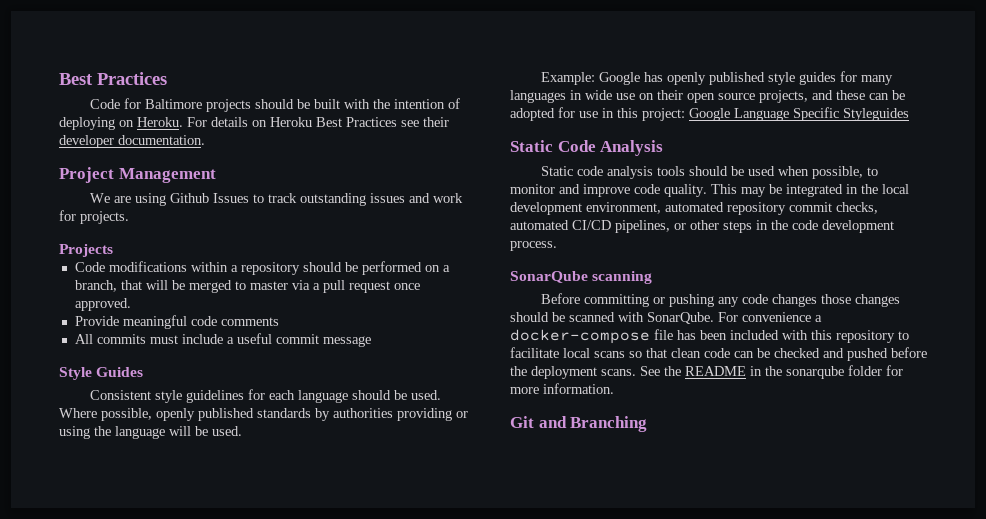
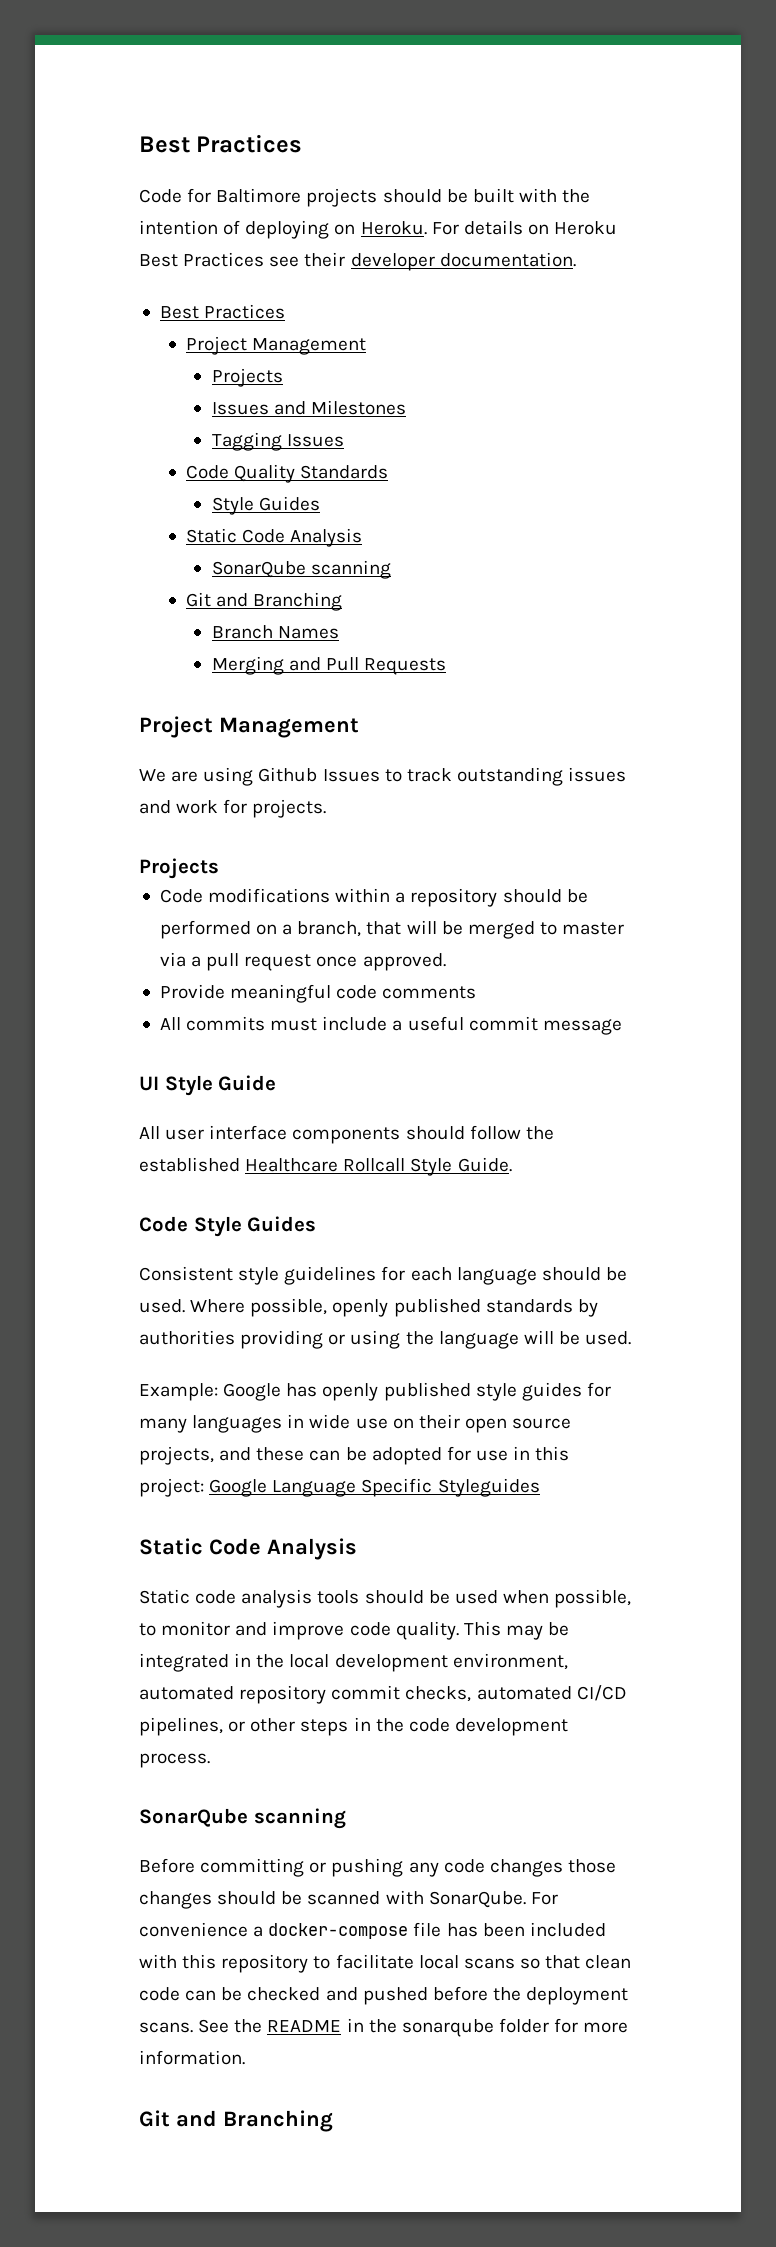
(205, 140) none -> [159,304,286,319] [185,336,366,355] [211,368,283,387] [211,400,406,415] [211,432,344,451] [185,464,388,483] [211,496,320,515] [185,528,362,547] [211,560,391,579] [185,592,342,611] [211,625,339,639] [211,656,446,675] // Best Practices // Project Management // Projects // Issues and Milestones // Tagging Issues // Code Quality Standards // Style Guides // Static Code Analysis // SonarQube scanning // Git and Branching // Branch Names // Merging and Pull Requests
(371, 341) none -> [139,1075,277,1096] [139,1125,554,1144] [139,1157,512,1176] [139,1216,188,1232] UI Style Guide // All user interface components should follow the established Healthcare Rollcall Style Guide. // Code

